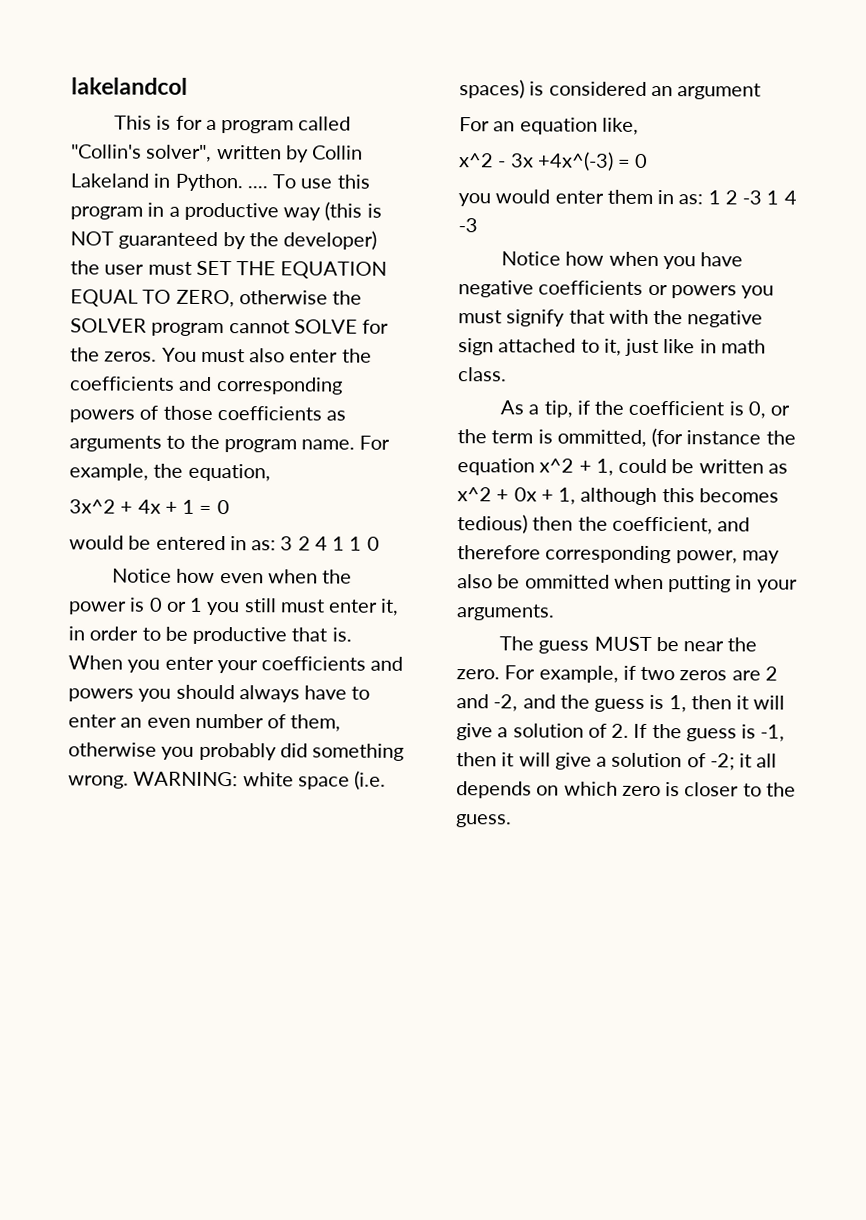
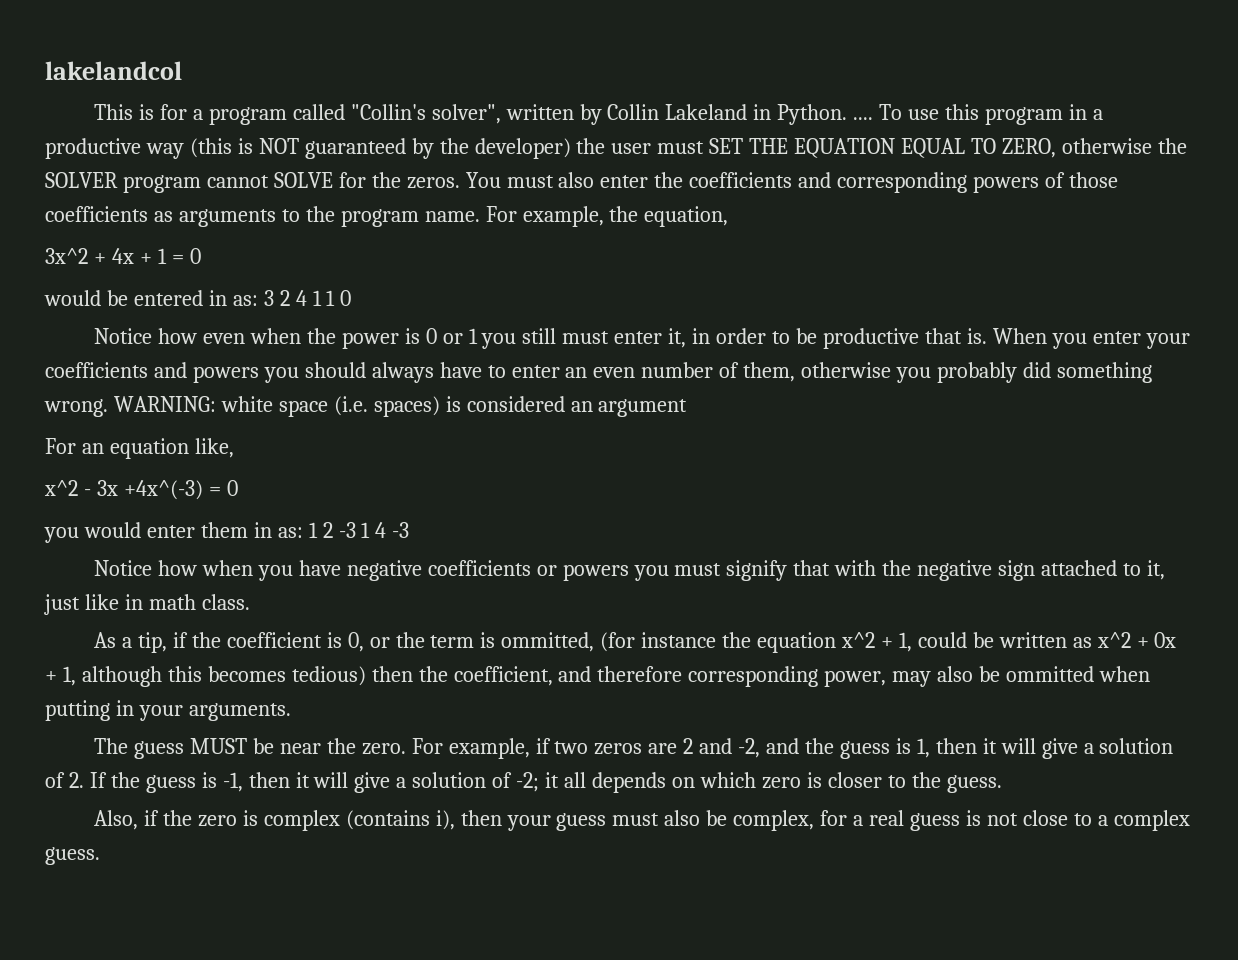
(512, 821) none -> [94,810,1190,831] [45,847,100,865] // Also, if the zero is complex (contains i), then your guess must also be complex, for a real guess is not close to a complex guess.

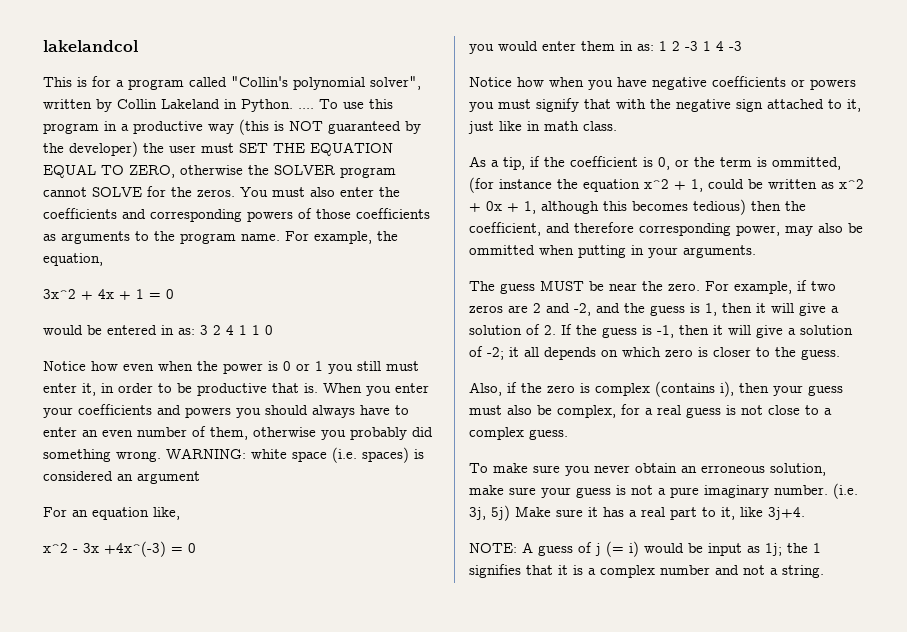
(426, 112) none -> [293,77,365,90] polynomial
(100, 856) none -> [469,463,826,476] [469,483,858,499] [469,505,805,521] [469,541,821,557] [469,564,824,578] // To make sure you never obtain an erroneous solution, make sure your guess is not a pure imaginary number. (i.e. 3j, 5j) Make sure it has a real part to it, like 3j+4. // NOTE: A guess of j (= i) would be input as 1j; the 1 signifies that it is a complex number and not a string.

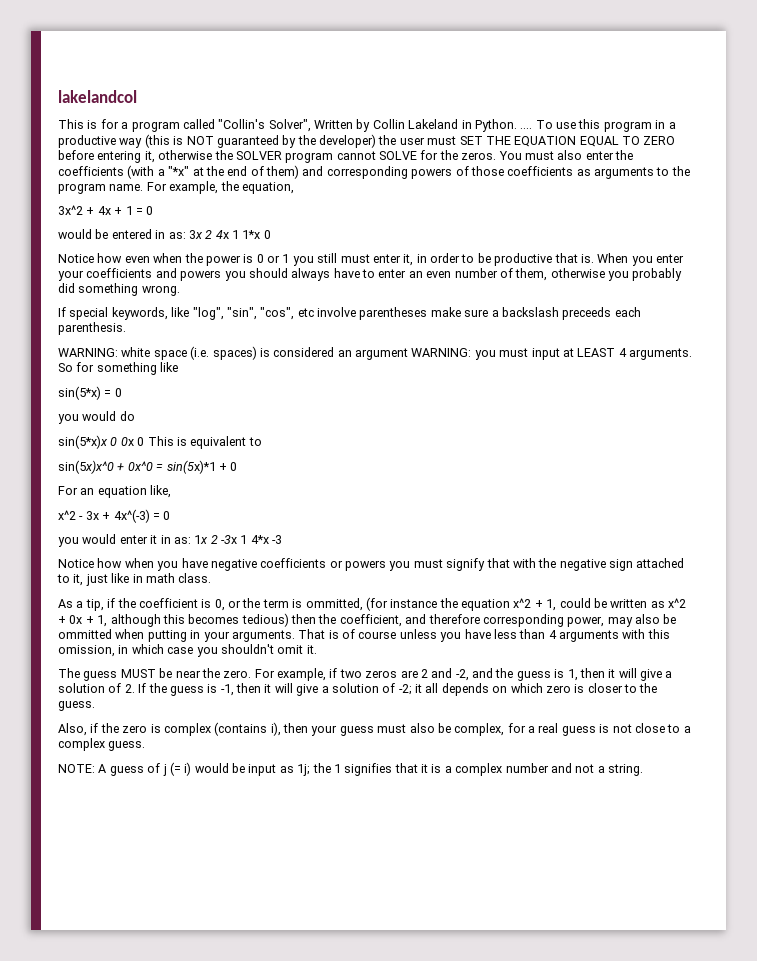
[293,76,421,90] [43,99,92,109] polynomial solver", written -> [268,119,353,132] Solver", Written
[129,165,175,178] ZERO, -> [643,136,676,145] [58,150,155,163] ZERO before entering it,
(117, 213) none -> [127,165,299,179] (with a "*x" at the end of them)
[200,325,260,335] 3 2 4 1 1 -> [188,230,261,239] 3x 2 4x 1 1*x
(161, 456) none -> [58,307,641,320] [58,322,126,335] // If special keywords, like "log", "sin", "cos", etc involve parentheses make sure a backslash preceeds each parenthesis. //
(200, 477) none -> [411,348,692,360] [58,362,179,375] [58,386,122,400] [58,411,135,424] [58,435,262,449] [58,460,238,474] WARNING: you must input at LEAST 4 arguments. So for something like // sin(5*x) = 0 // you would do // sin(5*x)x 0 0x 0 This is equivalent to // sin(5x)x^0 + 0x^0 = sin(5x)*1 + 0
[104,541,166,557] +4x^(-3) -> [102,509,150,523] + 4x^(-3)
[581,41,724,51] them in as: 1 2 -3 1 4 -> [150,535,269,544] it in as: 1x 2 -3x 1 4*x
(756, 251) none -> [298,629,670,642] [58,644,317,657] That is of course unless you have less than 4 arguments with this omission, in which case you shouldn't omit it.
[469,463,826,476] [469,483,858,499] [469,505,805,521] // To make sure you never obtain an erroneous solution, make sure your guess is not a pure imaginary number. (i.e. 3j, 5j) Make sure it has a real part to it, like 3j+4. -> (146, 746) none

